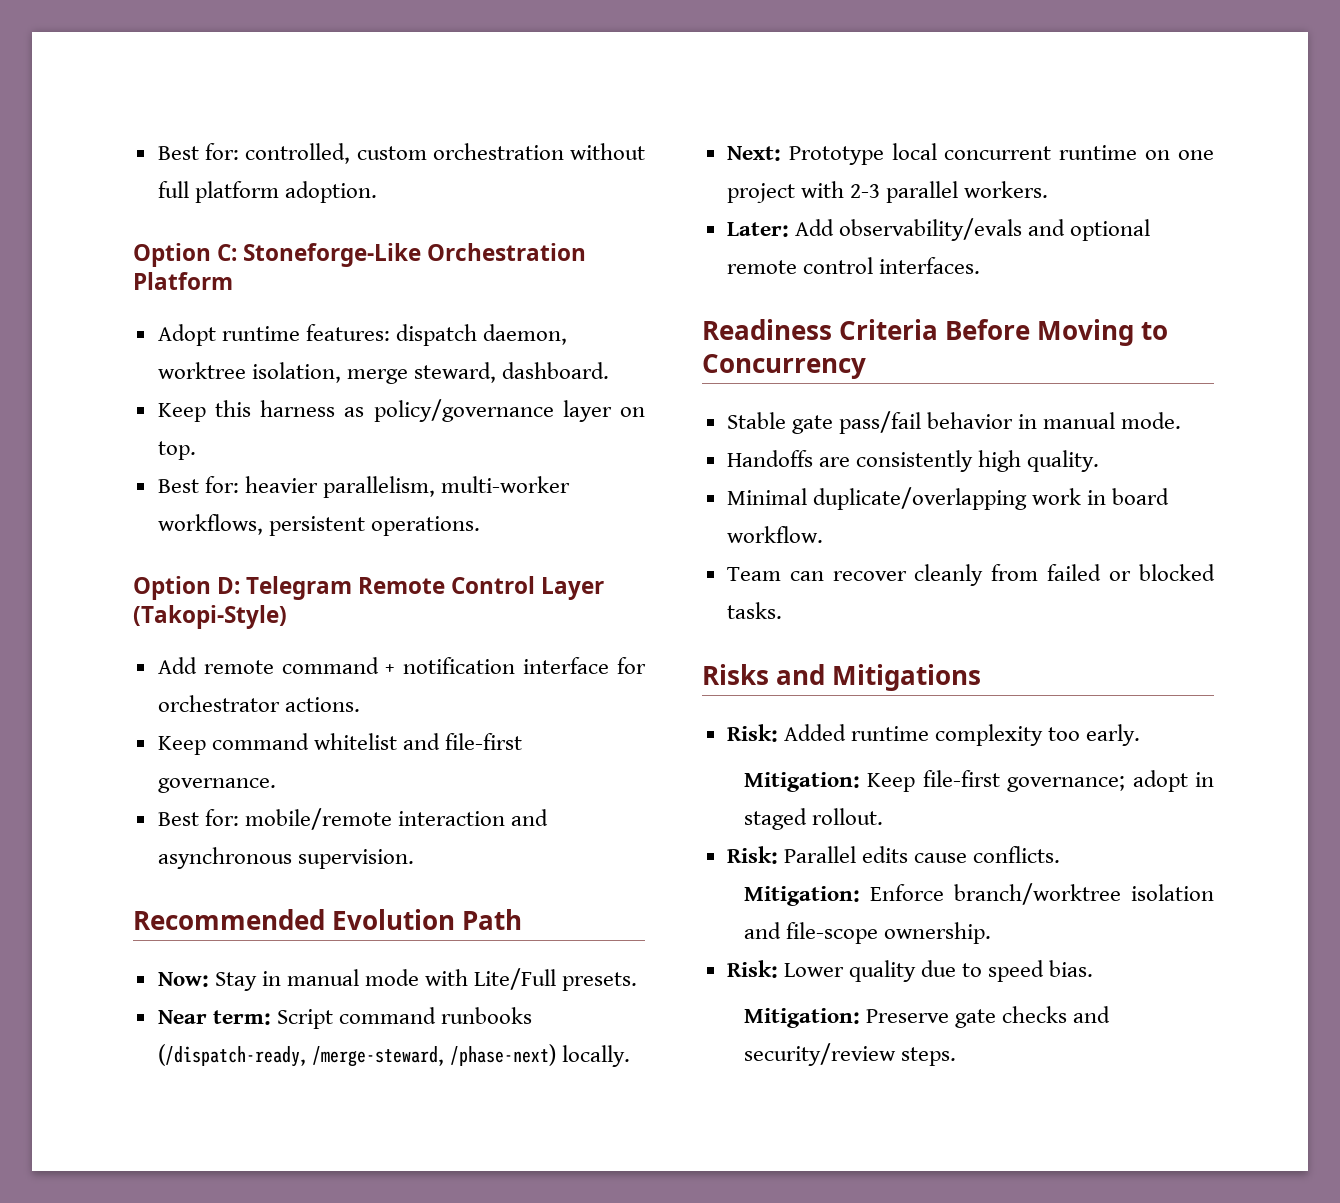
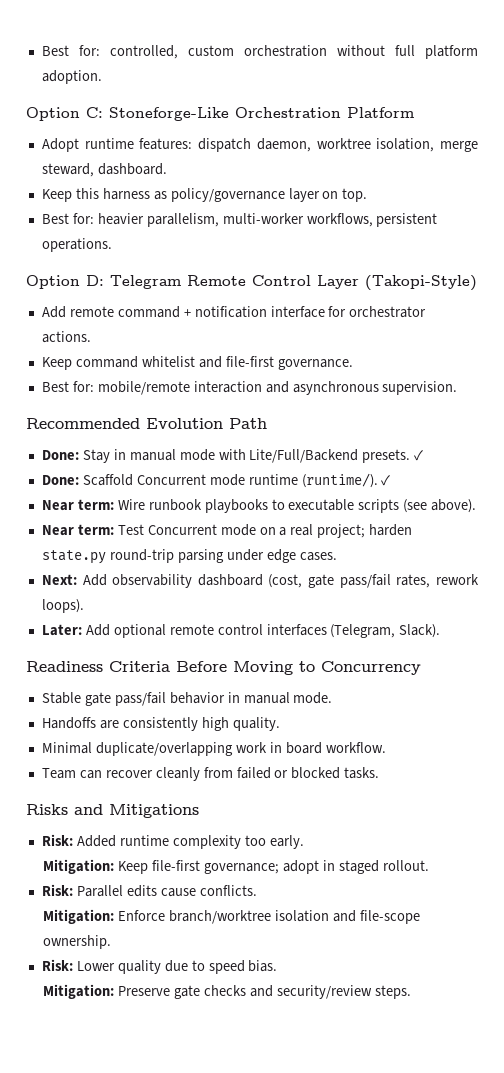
[157,972,209,987] Now: -> [41,450,79,460] Done:
[474,968,557,990] Lite/Full -> [249,449,359,463] Lite/Full/Backend
[157,1007,533,1029] [157,1044,630,1067] [726,143,1214,165] [726,181,1049,203] // Near term: Script command runbooks (/dispatch-ready, /merge-steward, /phase-next) locally. // Next: Prototype local concurrent runtime on one project with 2-3 parallel workers. -> [414,450,424,461] [41,473,391,488] [41,499,477,513] [41,524,413,538] [41,549,337,564] [41,574,480,588] [41,599,84,613] ✓ // Done: Scaffold Concurrent mode runtime (runtime/). ✓ // Near term: Wire runbook playbooks to executable scripts (see above). // Near term: Test Concurrent mode on a real project; harden state.py round-trip parsing under edge cases. // Next: Add observability dashboard (cost, gate pass/fail rates, rework loops).
[838,218,1065,241] observability/evals and -> (110, 630) none
[878,257,980,274] interfaces. -> [266,624,441,638] interfaces (Telegram, Slack).

